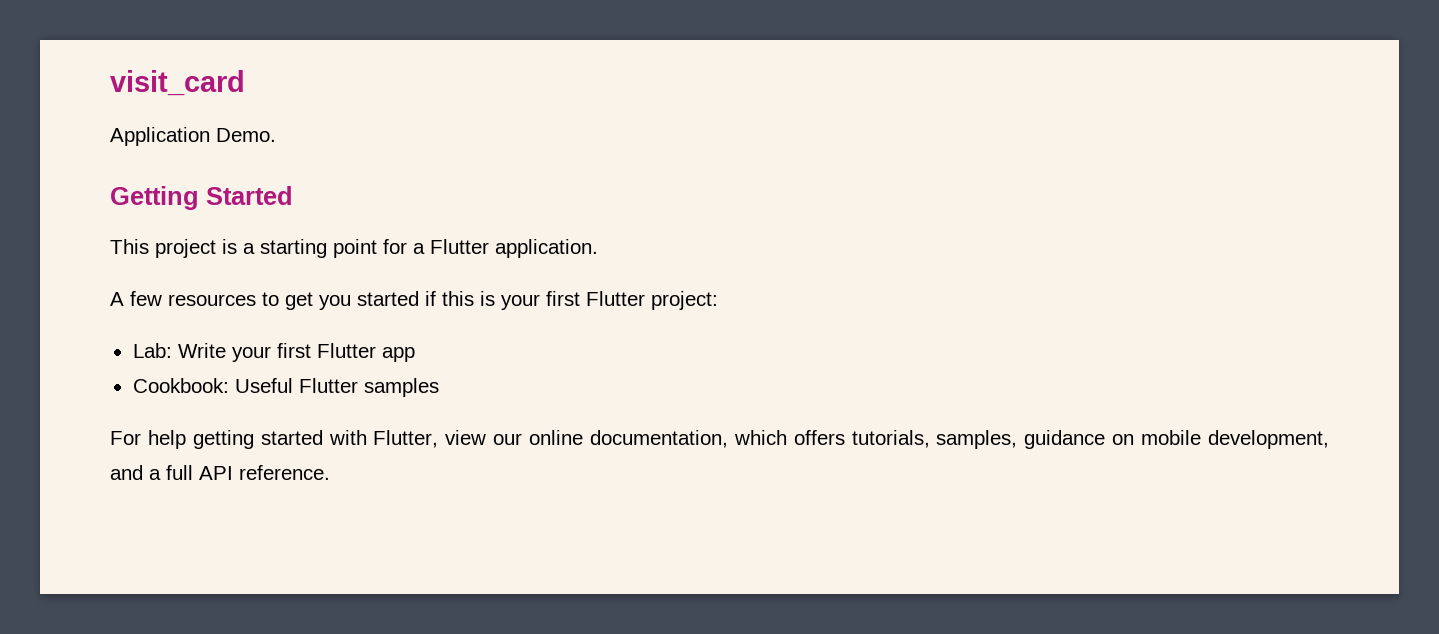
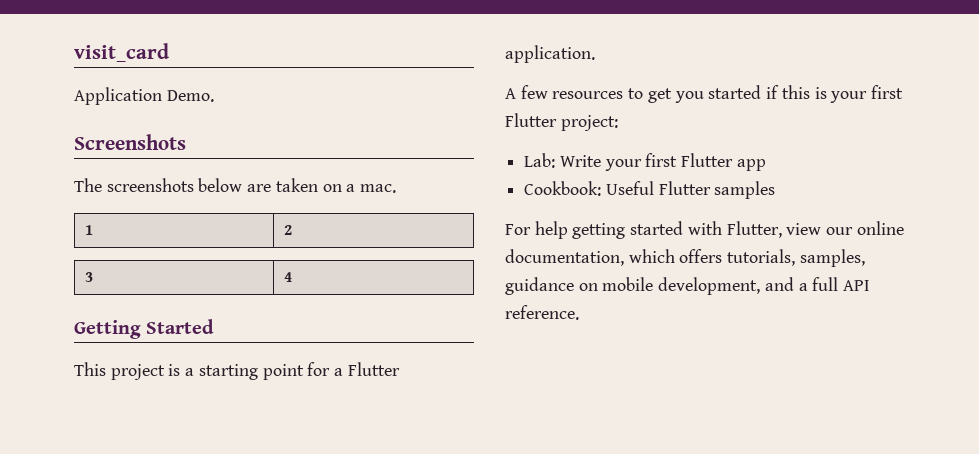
(276, 135) none -> [74,134,186,150] [74,178,397,193] [85,225,94,235] [284,225,293,235] [85,272,94,282] [284,272,293,282] // Screenshots // The screenshots below are taken on a mac. // 1 | 2 // 3 | 4

